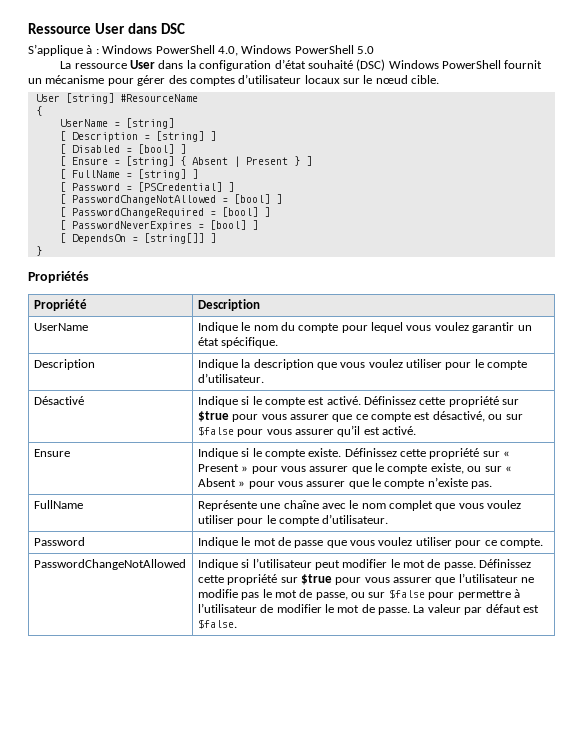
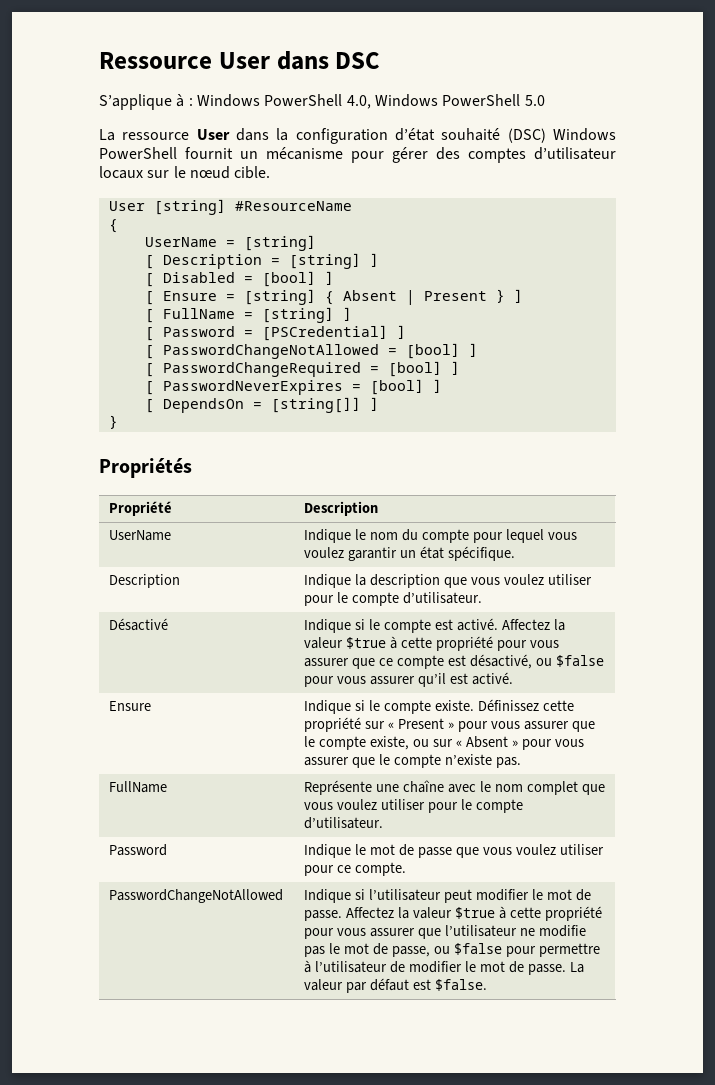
[364,396,520,407] [197,411,229,422] Définissez cette propriété sur $true -> [501,619,565,631] [304,636,493,651] Affectez la valeur $true à cette propriété
[505,414,523,420] sur -> (552, 662) none
[479,559,532,568] [197,574,332,585] Définissez cette propriété sur $true -> [346,906,602,921] Affectez la valeur $true à cette propriété
[368,592,386,598] sur -> (450, 950) none

